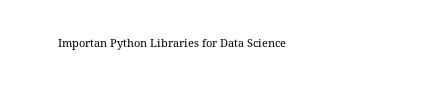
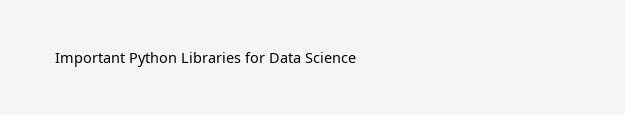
[58,39,107,50] Importan -> [55,53,125,67] Important

